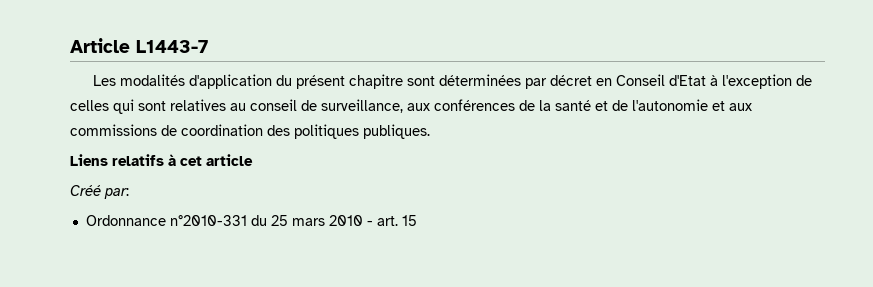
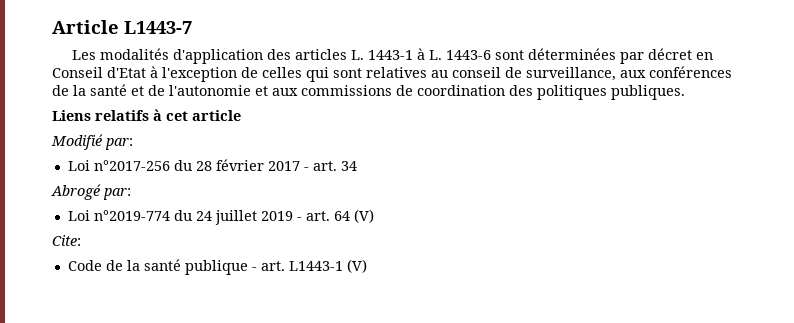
[276,74,404,89] du présent chapitre -> [266,48,491,60] des articles L. 1443-1 à L. 1443-6
[70,185,129,199] [85,215,417,226] Créé par: // Ordonnance n°2010-331 du 25 mars 2010 - art. 15 -> [51,134,133,150] [67,159,357,171] [51,184,131,200] [67,209,374,225] [52,235,81,246] [67,259,367,275] Modifié par: // Loi n°2017-256 du 28 février 2017 - art. 34 // Abrogé par: // Loi n°2019-774 du 24 juillet 2019 - art. 64 (V) // Cite: // Code de la santé publique - art. L1443-1 (V)

